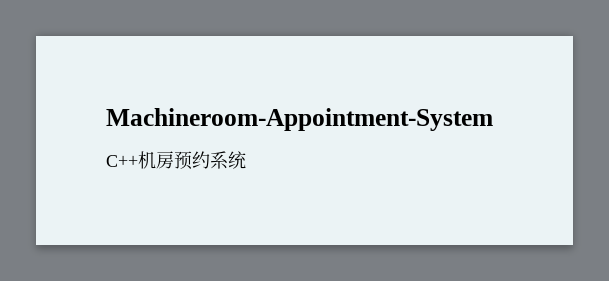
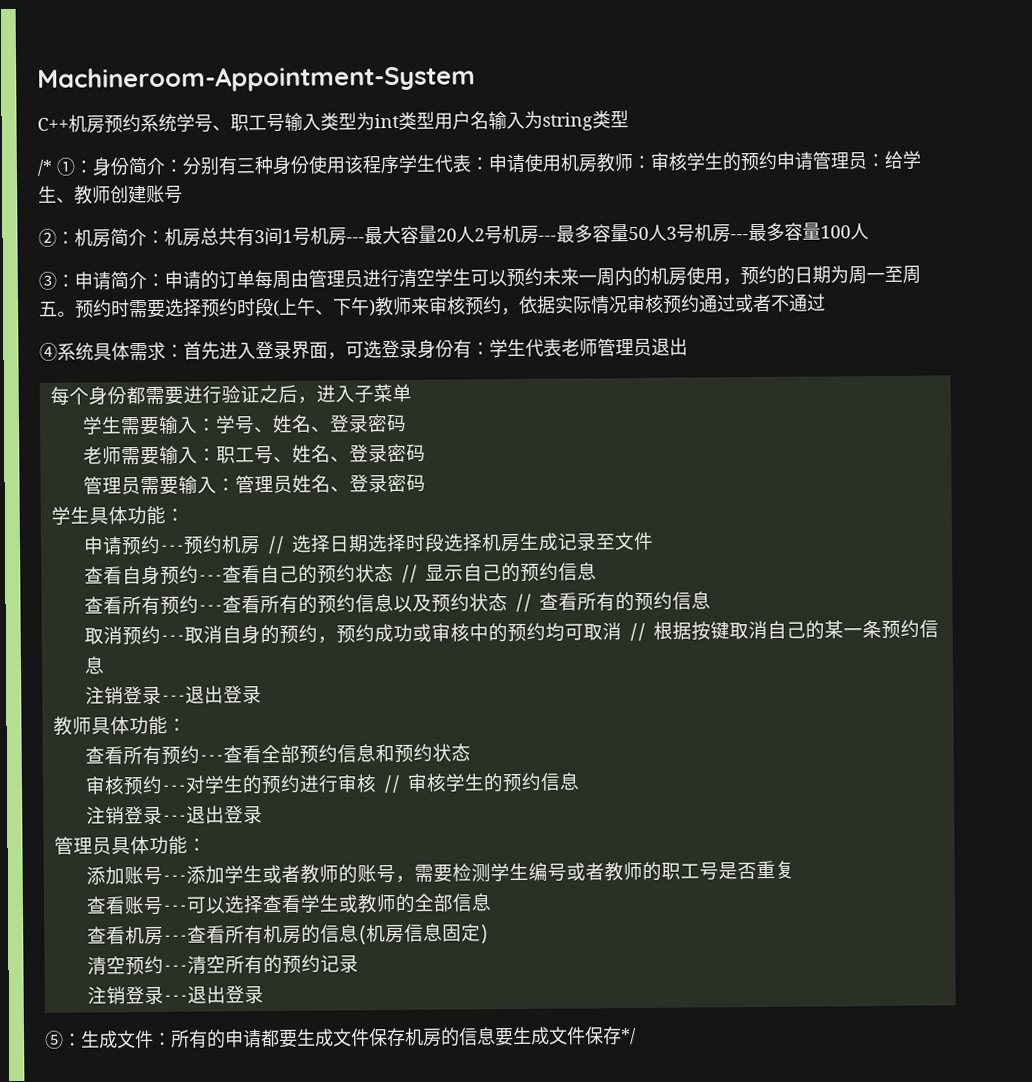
(246, 160) none -> [176,110,629,133] [37,150,921,177] [38,184,183,205] [38,222,869,248] [38,265,921,291] [39,293,826,319] [39,337,688,361] [49,383,412,406] [81,414,407,436] [82,443,426,466] [82,473,426,495] [50,505,185,526] [82,531,654,556] [83,562,597,586] [83,591,711,616] [83,619,939,646] [83,656,105,675] [84,685,262,705] [52,715,187,736] [84,743,471,766] [84,772,580,796] [85,805,263,825] [53,835,207,855] [85,860,795,886] [85,893,492,916] [86,923,489,946] [86,954,359,976] [86,985,264,1005] [45,1026,637,1049] 学号、职工号输入类型为int类型用户名输入为string类型 // /* ①：身份简介：分别有三种身份使用该程序学生代表：申请使用机房教师：审核学生的预约申请管理员：给学生、教师创建账号 // ②：机房简介：机房总共有3间1号机房---最大容量20人2号机房---最多容量50人3号机房---最多容量100人 // ③：申请简介：申请的订单每周由管理员进行清空学生可以预约未来一周内的机房使用，预约的日期为周一至周五。预约时需要选择预约时段(上午、下午)教师来审核预约，依据实际情况审核预约通过或者不通过 // ④系统具体需求：首先进入登录界面，可选登录身份有：学生代表老师管理员退出 // 每个身份都需要进行验证之后，进入子菜单 // 学生需要输入：学号、姓名、登录密码 // 老师需要输入：职工号、姓名、登录密码 // 管理员需要输入：管理员姓名、登录密码 // 学生具体功能： // 申请预约---预约机房 // 选择日期选择时段选择机房生成记录至文件 // 查看自身预约---查看自己的预约状态 // 显示自己的预约信息 // 查看所有预约---查看所有的预约信息以及预约状态 // 查看所有的预约信息 // 取消预约---取消自身的预约，预约成功或审核中的预约均可取消 // 根据按键取消自己的某一条预约信息 // 注销登录---退出登录 // 教师具体功能： // 查看所有预约---查看全部预约信息和预约状态 // 审核预约---对学生的预约进行审核 // 审核学生的预约信息 // 注销登录---退出登录 // 管理员具体功能： // 添加账号---添加学生或者教师的账号，需要检测学生编号或者教师的职工号是否重复 // 查看账号---可以选择查看学生或教师的全部信息 // 查看机房---查看所有机房的信息(机房信息固定) // 清空预约---清空所有的预约记录 // 注销登录---退出登录 // ⑤：生成文件：所有的申请都要生成文件保存机房的信息要生成文件保存*/

